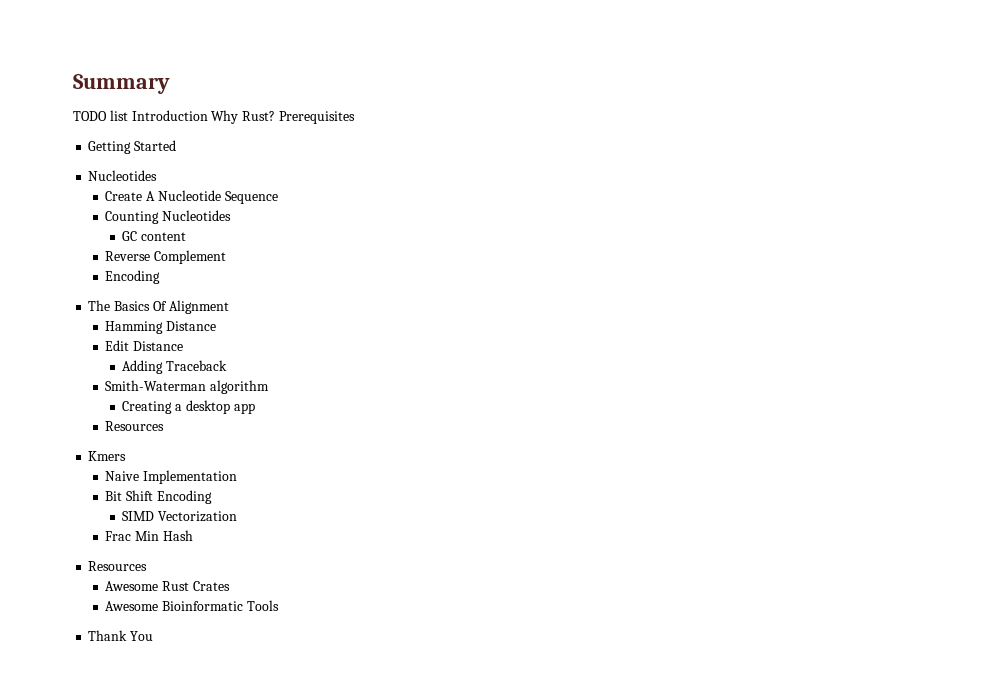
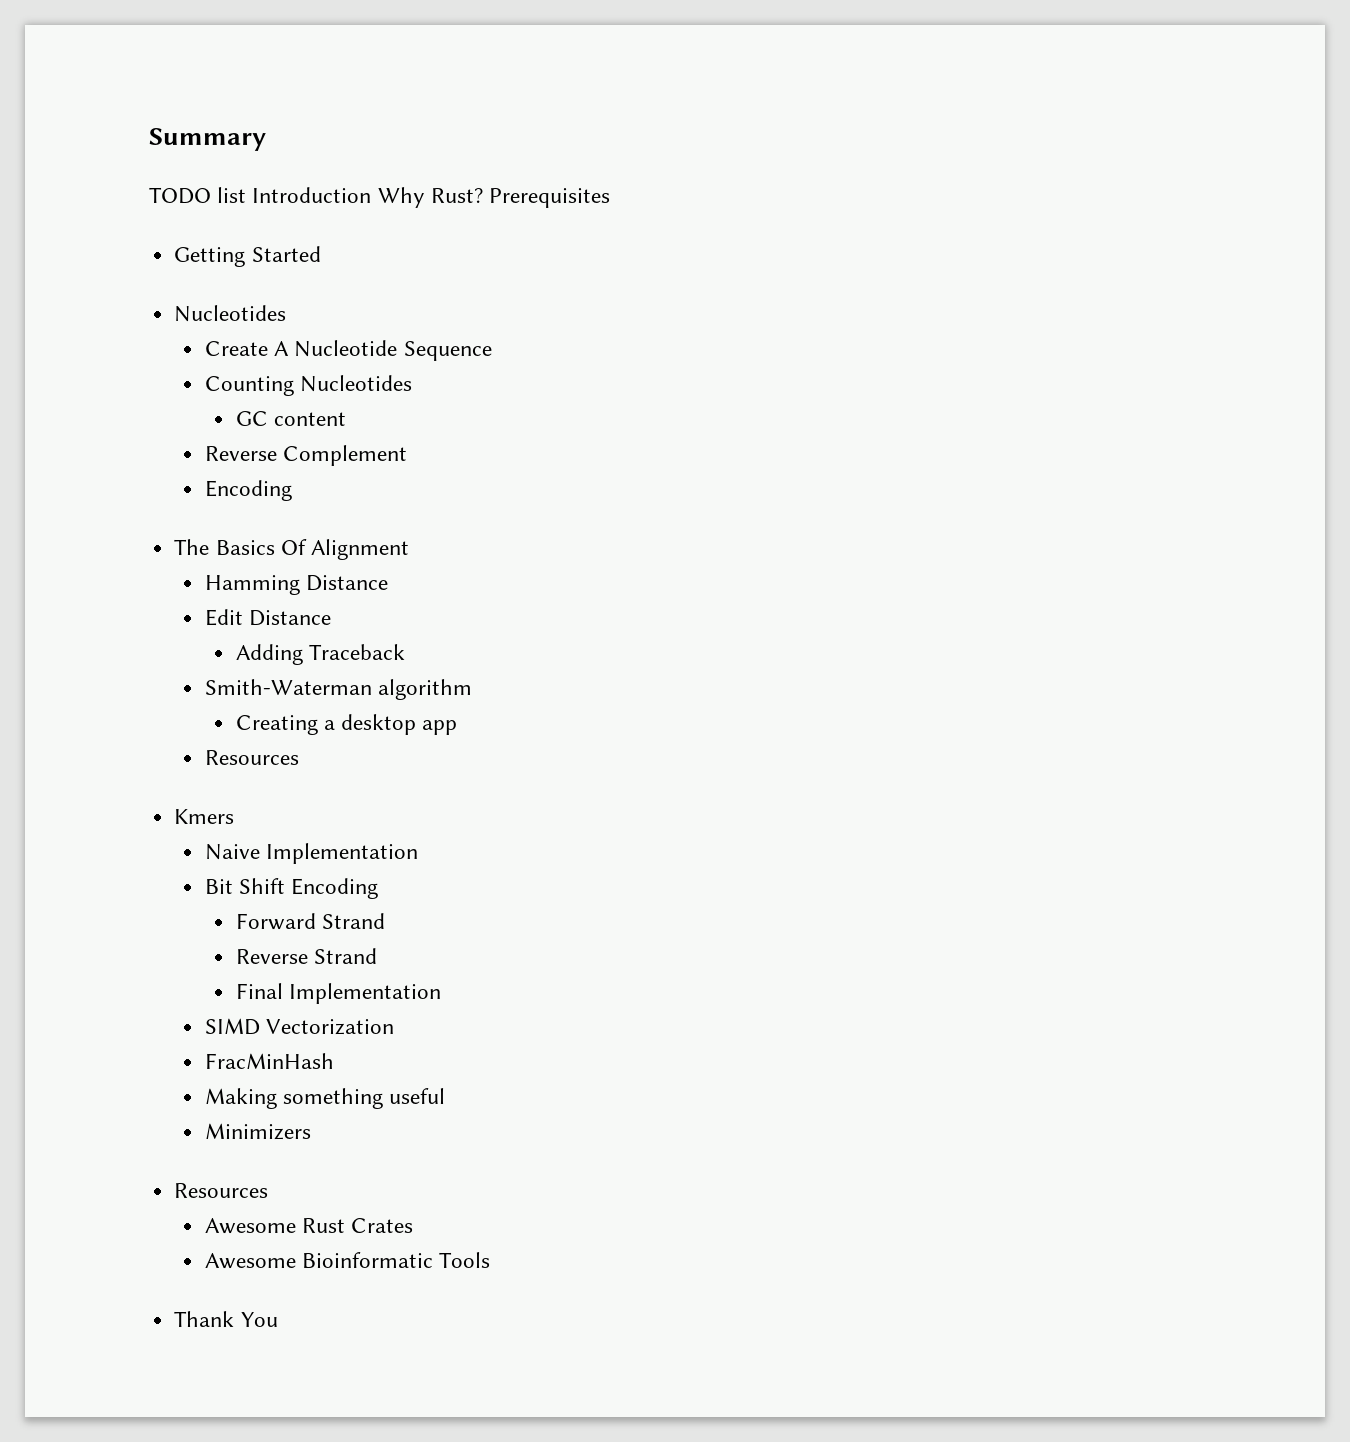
[122,511,238,522] [105,530,194,541] SIMD Vectorization // Frac Min Hash -> [235,913,385,930] [235,948,377,964] [235,983,441,1004] [204,1018,395,1035] [204,1053,334,1069] [204,1088,446,1109] [204,1123,311,1140] Forward Strand // Reverse Strand // Final Implementation // SIMD Vectorization // FracMinHash // Making something useful // Minimizers

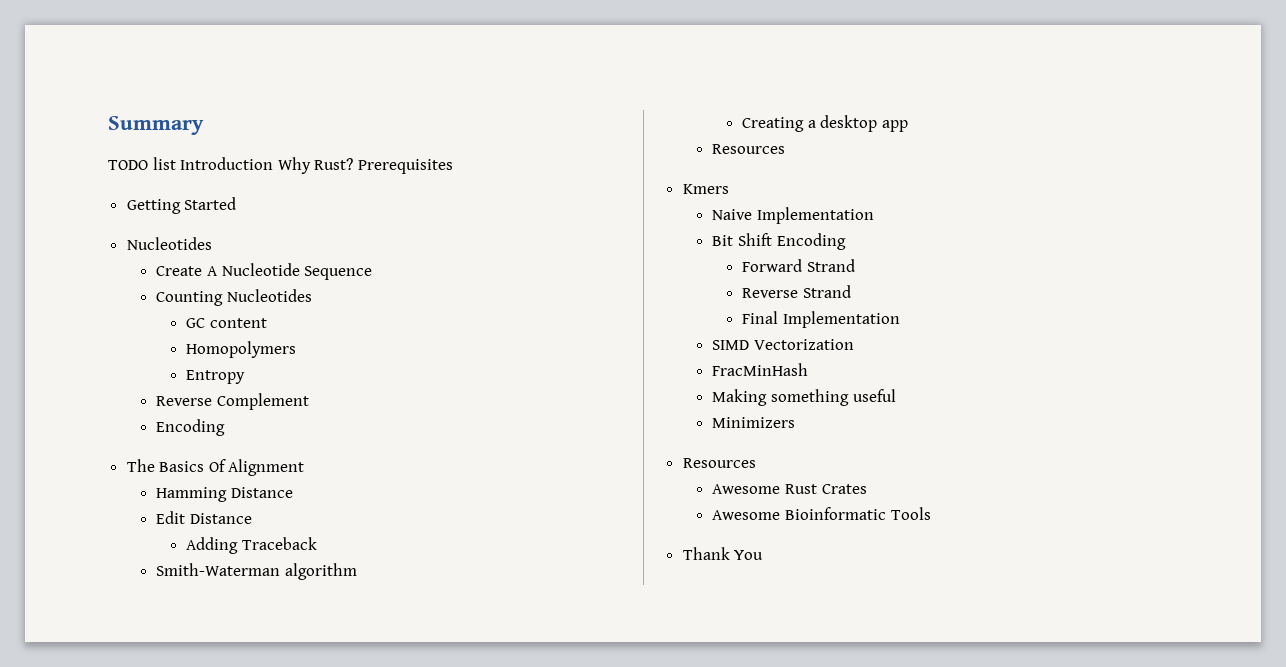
(346, 419) none -> [186,341,297,358] [186,370,246,384] // Homopolymers // Entropy

